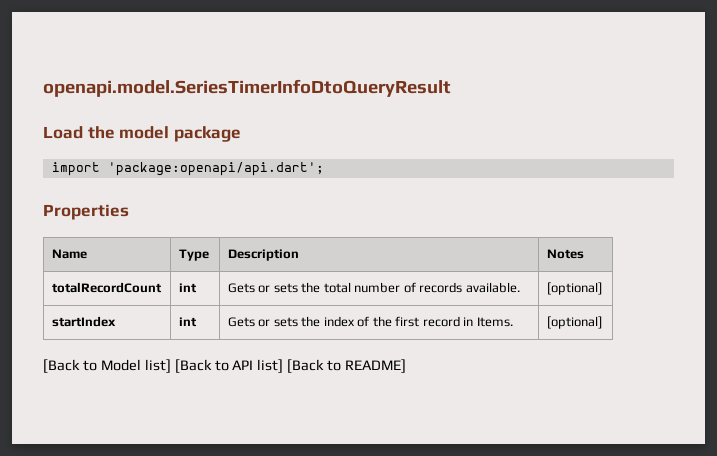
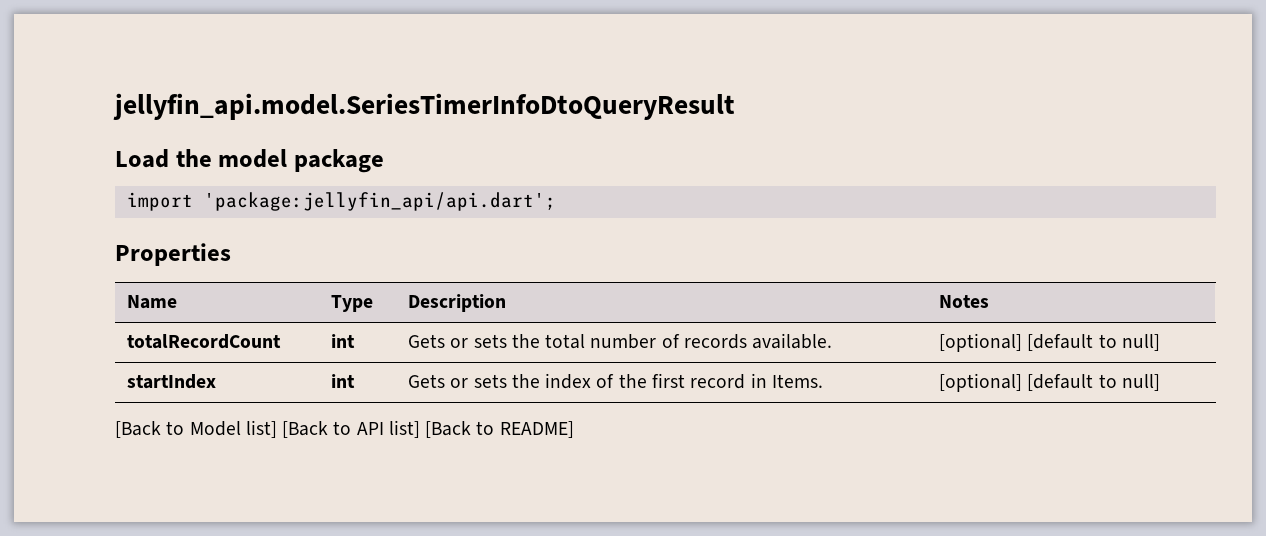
[43,79,451,97] openapi.model.SeriesTimerInfoDtoQueryResult -> [113,93,735,120] jellyfin_api.model.SeriesTimerInfoDtoQueryResult
[107,162,324,176] 'package:openapi/api.dart'; -> [203,192,556,211] 'package:jellyfin_api/api.dart';
(602, 288) none -> [1027,334,1160,351] [default to null]
(602, 322) none -> [1027,374,1160,391] [default to null]

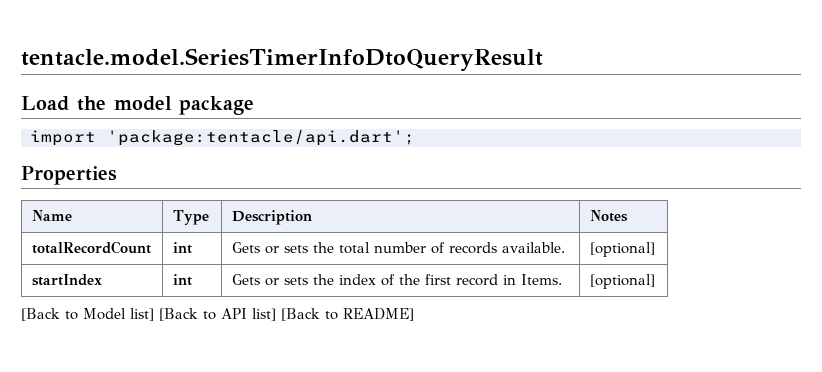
[113,93,735,120] jellyfin_api.model.SeriesTimerInfoDtoQueryResult -> [21,48,543,71] tentacle.model.SeriesTimerInfoDtoQueryResult
[203,192,556,211] 'package:jellyfin_api/api.dart'; -> [107,130,415,146] 'package:tentacle/api.dart';
[1027,334,1160,351] [default to null] -> (655, 249) none
[1027,374,1160,391] [default to null] -> (655, 281) none

